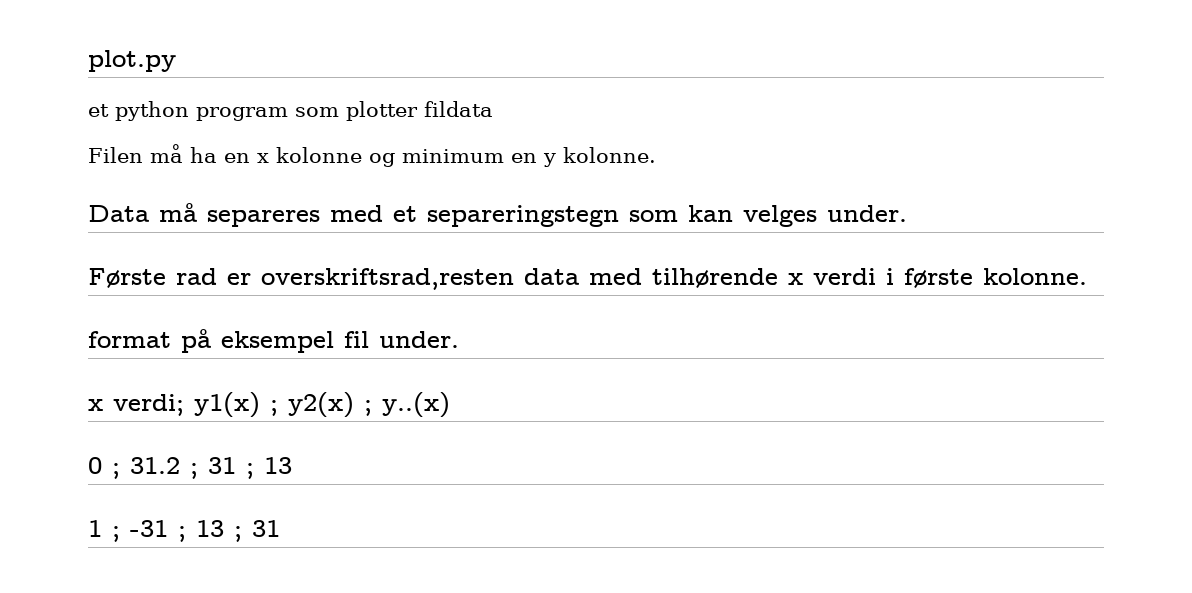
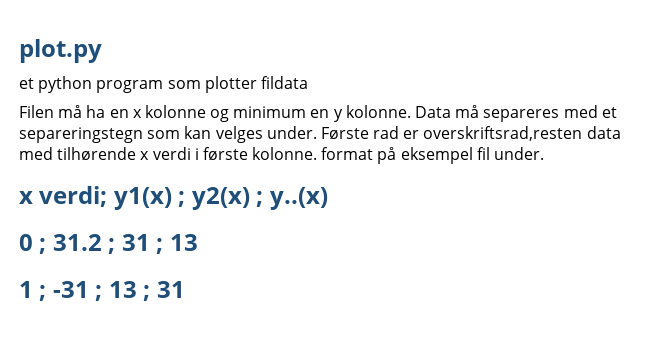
(656, 155) // -> (411, 111) none
(907, 213) // -> (317, 132) none
(1087, 276) // -> (318, 153) none

